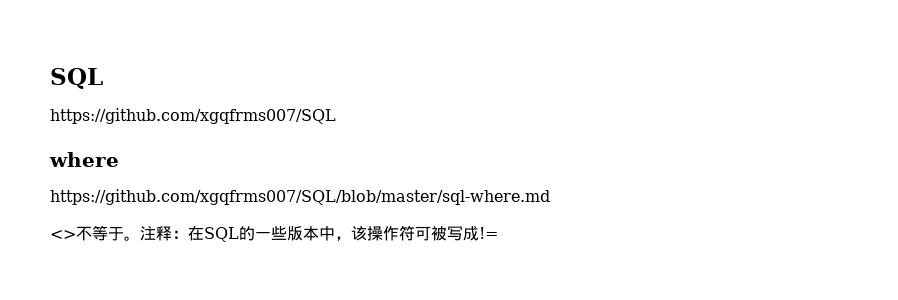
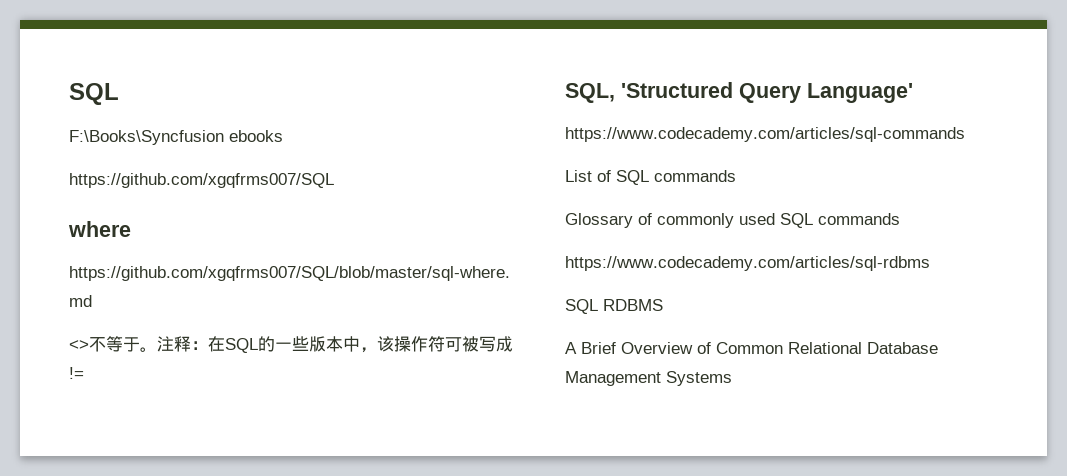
[50,68,103,89] SQL -> [69,83,119,105] [69,130,283,145] SQL // F:\Books\Syncfusion ebooks
(498, 233) none -> [565,82,913,103] [565,127,965,142] [565,170,736,185] [565,213,900,228] [565,256,930,271] [565,299,663,314] [565,342,938,354] [565,371,732,386] // SQL, 'Structured Query Language' // https://www.codecademy.com/articles/sql-commands // List of SQL commands // Glossary of commonly used SQL commands // https://www.codecademy.com/articles/sql-rdbms // SQL RDBMS // A Brief Overview of Common Relational Database Management Systems

